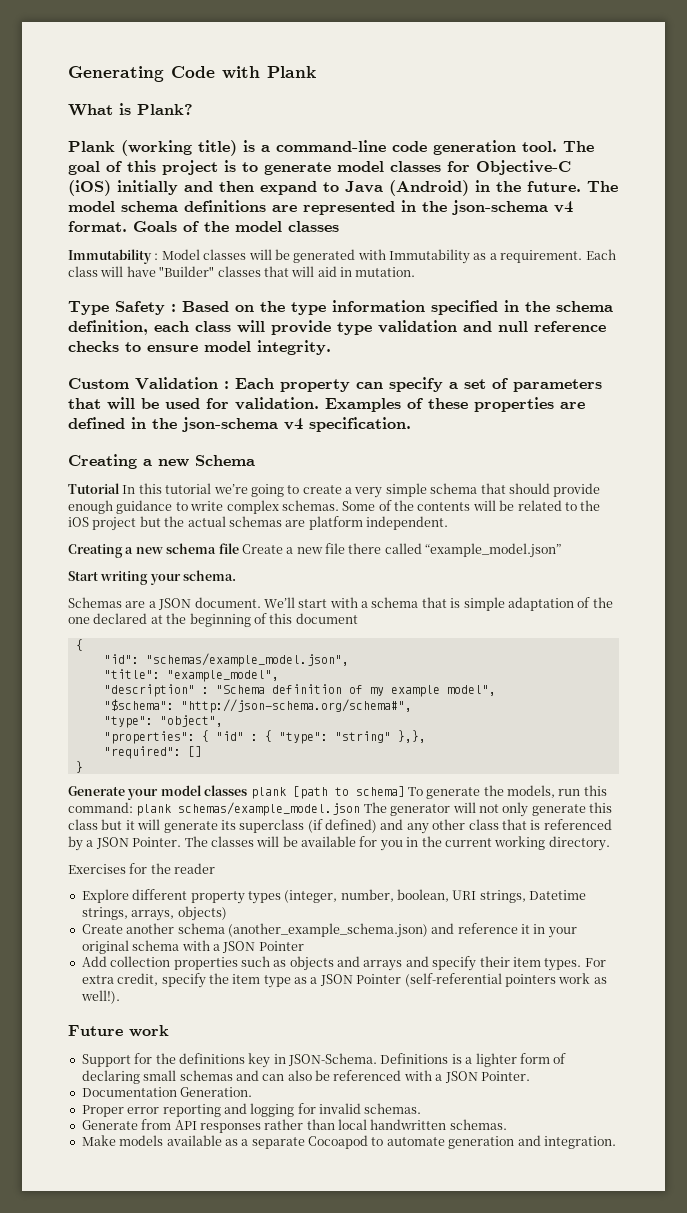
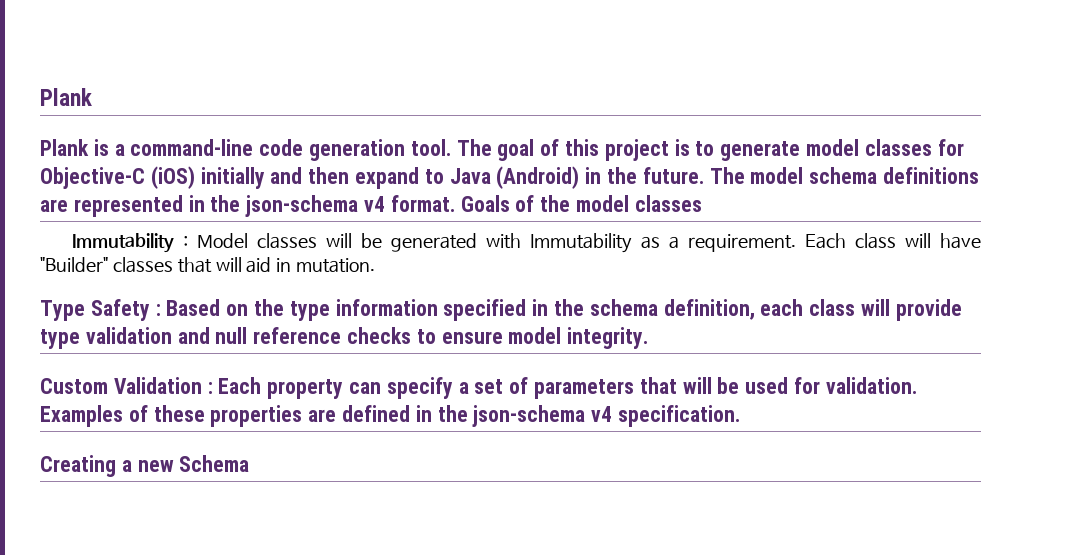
[68,66,316,82] [68,103,193,116] [68,140,237,156] Generating Code with Plank // What is Plank? // Plank (working title) -> [40,88,92,106] [40,139,89,156] Plank // Plank
[68,483,601,498] [68,500,601,514] [68,516,448,531] [68,543,562,558] [68,570,237,585] [68,597,613,611] [68,613,358,627] [75,639,83,651] [103,653,349,667] [103,669,279,682] [103,684,496,697] [103,699,412,713] [103,715,223,728] [103,730,426,744] [103,746,202,759] [75,761,83,773] [68,785,607,800] [68,802,612,817] [68,819,612,834] [68,836,610,851] [68,863,216,874] [81,889,587,904] [81,906,227,921] [81,923,577,938] [81,940,304,954] [81,956,606,971] [81,973,607,988] [80,990,120,1004] [68,1025,169,1037] [81,1053,567,1068] [81,1070,530,1084] [81,1087,253,1097] [81,1103,422,1117] [81,1119,507,1133] [81,1135,616,1149] // Tutorial In this tutorial we’re going to create a very simple schema that should provide enough guidance to write complex schemas. Some of the contents will be related to the iOS project but the actual schemas are platform independent. // Creating a new schema file Create a new file there called “example_model.json” // Start writing your schema. // Schemas are a JSON document. We’ll start with a schema that is simple adaptation of the one declared at the beginning of this document // { // "id": "schemas/example_model.json", // "title": "example_model", // "description" : "Schema definition of my example model", // "$schema": "http://json-schema.org/schema#", // "type": "object", // "properties": { "id" : { "type": "string" },}, // "required": [] // } // Generate your model classes plank [path to schema] To generate the models, run this command: plank schemas/example_model.json The generator will not only generate this class but it will generate its superclass (if defined) and any other class that is referenced by a JSON Pointer. The classes will be available for you in the current working directory. // Exercises for the reader // Explore different property types (integer, number, boolean, URI strings, Datetime strings, arrays, objects) // Create another schema (another_example_schema.json) and reference it in your original schema with a JSON Pointer // Add collection properties such as objects and arrays and specify their item types. For extra credit, specify the item type as a JSON Pointer (self-referential pointers work as well!). // Future work // Support for the definitions key in JSON-Schema. Definitions is a lighter form of declaring small schemas and can also be referenced with a JSON Pointer. // Documentation Generation. // Proper error reporting and logging for invalid schemas. // Generate from API responses rather than local handwritten schemas. // Make models available as a separate Cocoapod to automate generation and integration. -> (250, 463) none

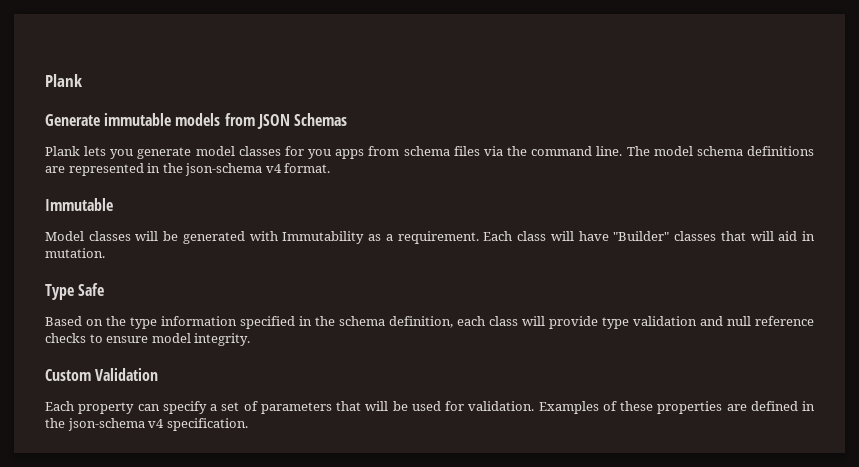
[40,139,964,161] [40,166,704,189] Plank is a command-line code generation tool. The goal of this project is to generate model classes for Objective-C (iOS) initially and then expand to Java (Android) in the future. -> [45,113,347,129] [45,146,623,159] Generate immutable models from JSON Schemas // Plank lets you generate model classes for you apps from schema files via the command line.
[460,195,702,212] [71,233,188,253] Goals of the model classes // Immutability : -> [45,198,113,211] // Immutable //
[90,299,161,321] Safety : -> [78,283,105,296] Safe //
[207,382,213,394] : -> (159, 374) //
[40,455,250,477] // Creating a new Schema -> (248, 424) none

